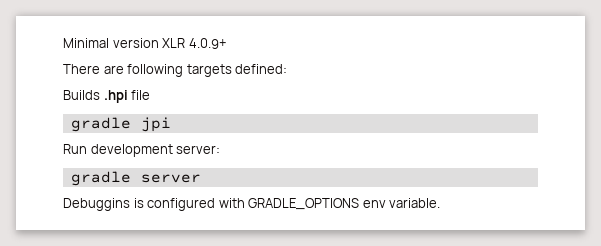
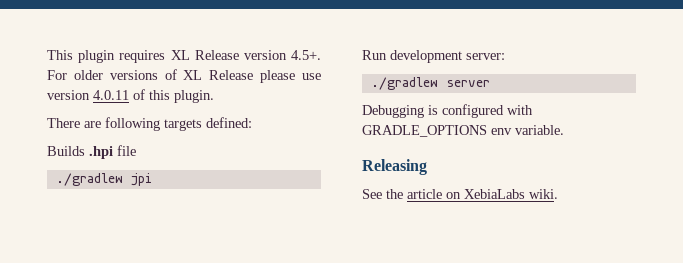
[63,38,227,49] Minimal version XLR 4.0.9+ -> [47,50,321,63] [47,69,321,83] [47,89,214,103] This plugin requires XL Release version 4.5+. For older versions of XL Release please use version 4.0.11 of this plugin.
[70,117,131,132] gradle -> [55,173,123,186] ./gradlew
[70,171,131,186] gradle -> [370,77,438,90] ./gradlew
[63,198,130,211] Debuggins -> [362,105,424,118] Debugging
(441, 203) none -> [362,159,427,175] [362,189,558,199] // Releasing // See the article on XebiaLabs wiki.

